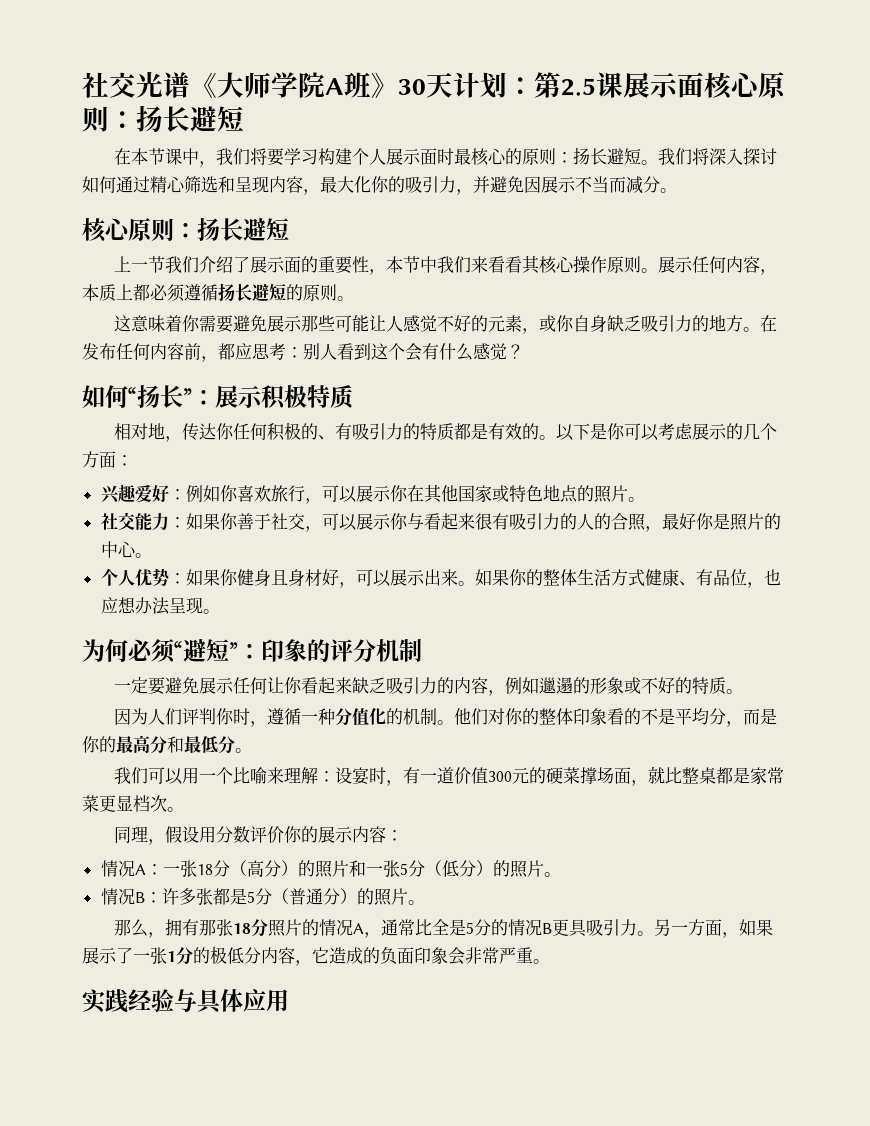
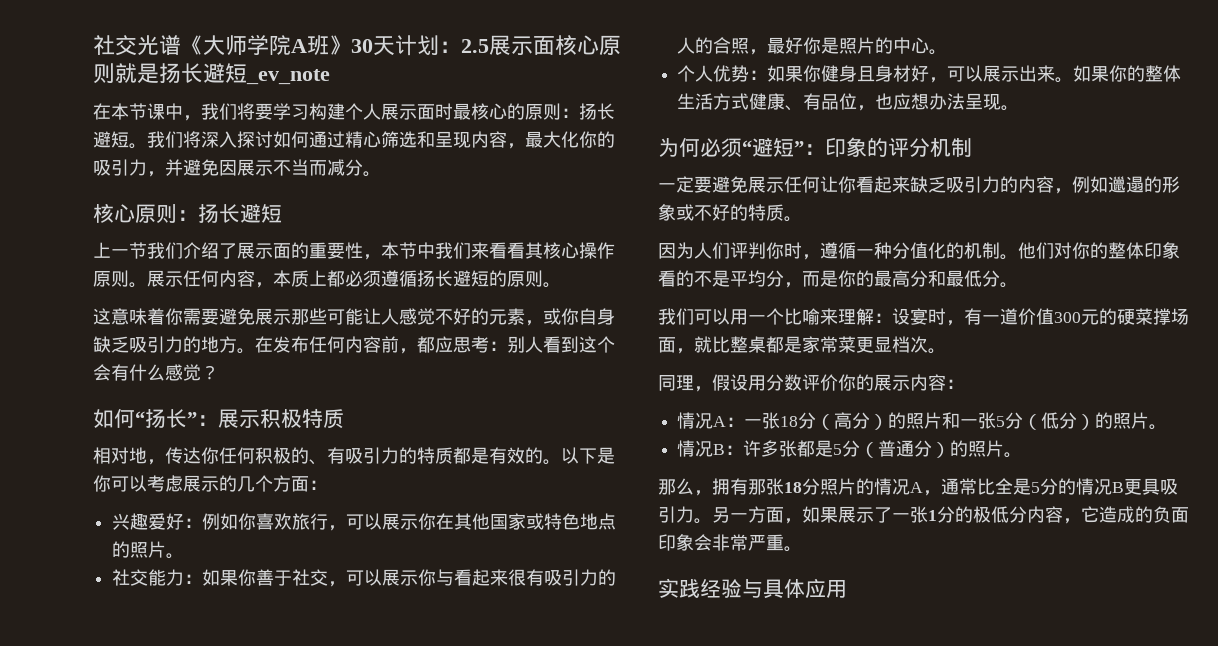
[534,72,623,98] 第2.5课 -> [461,39,489,53] 2.5
[109,105,244,132] ：扬长避短 -> [115,63,330,85] 就是扬长避短_ev_note

